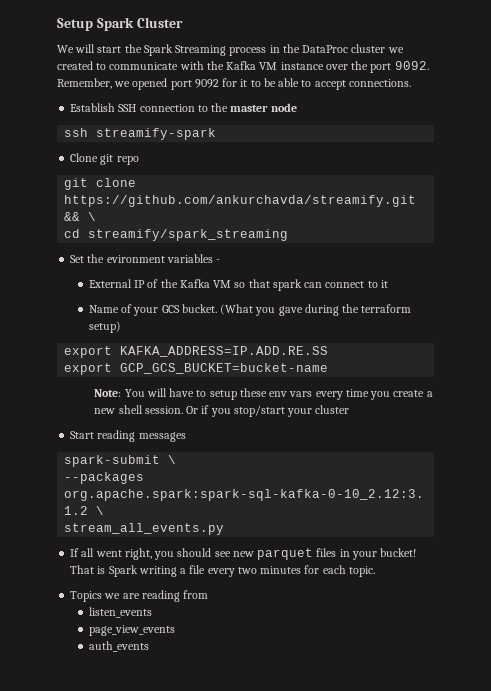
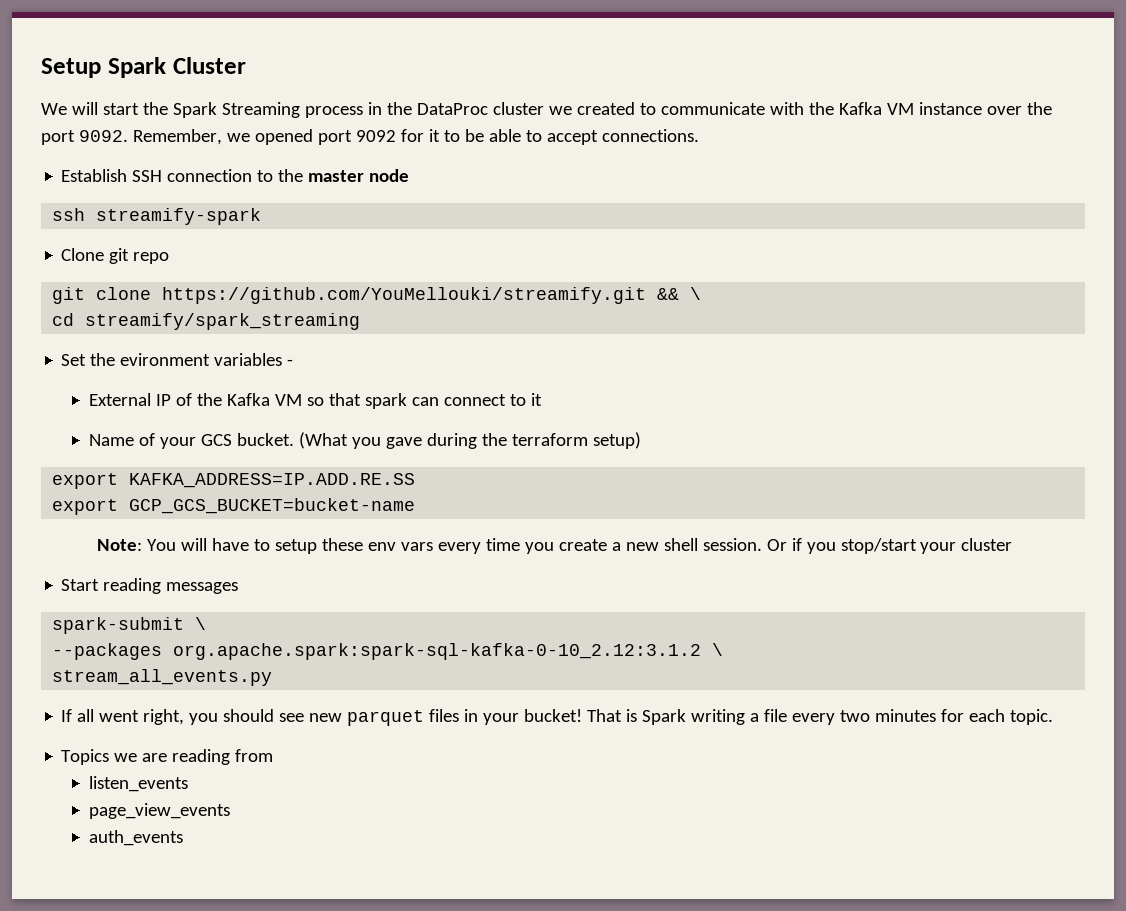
[64,195,417,207] https://github.com/ankurchavda/streamify.git -> [162,287,647,304] https://github.com/YouMellouki/streamify.git

